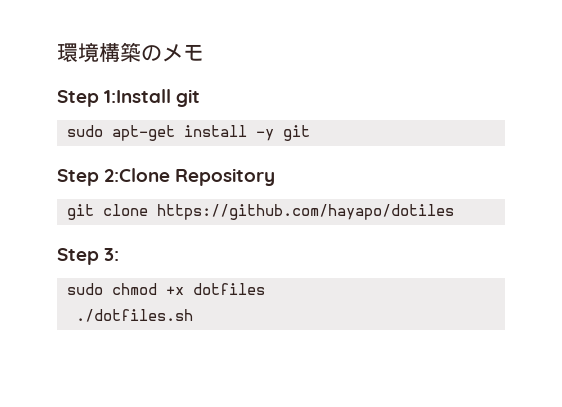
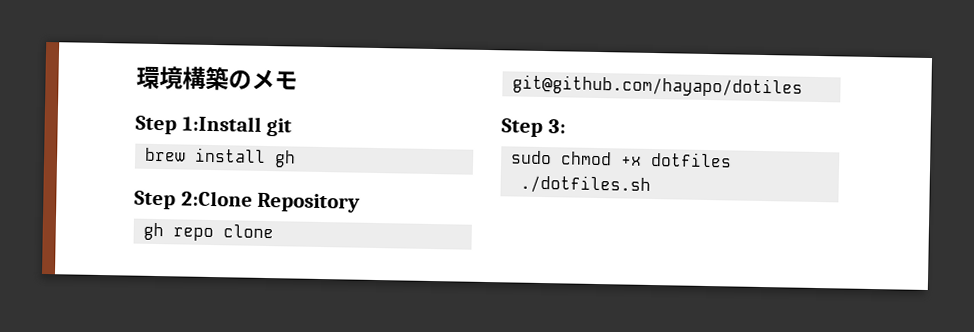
[66,125,310,141] sudo apt-get install -y git -> [145,147,297,168] brew install gh
[66,204,454,220] git clone https://github.com/hayapo/dotiles -> [143,222,275,242] [512,74,804,98] gh repo clone git@github.com/hayapo/dotiles

